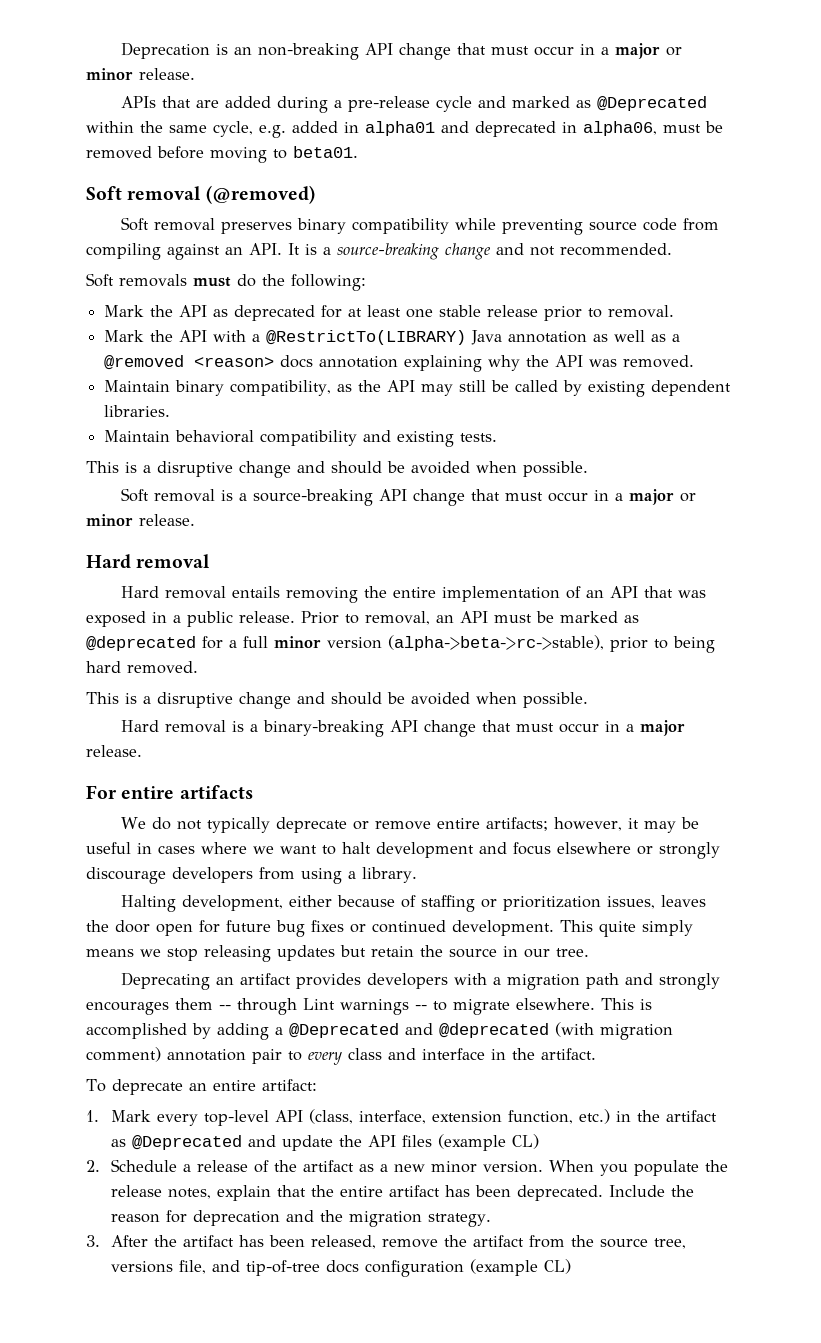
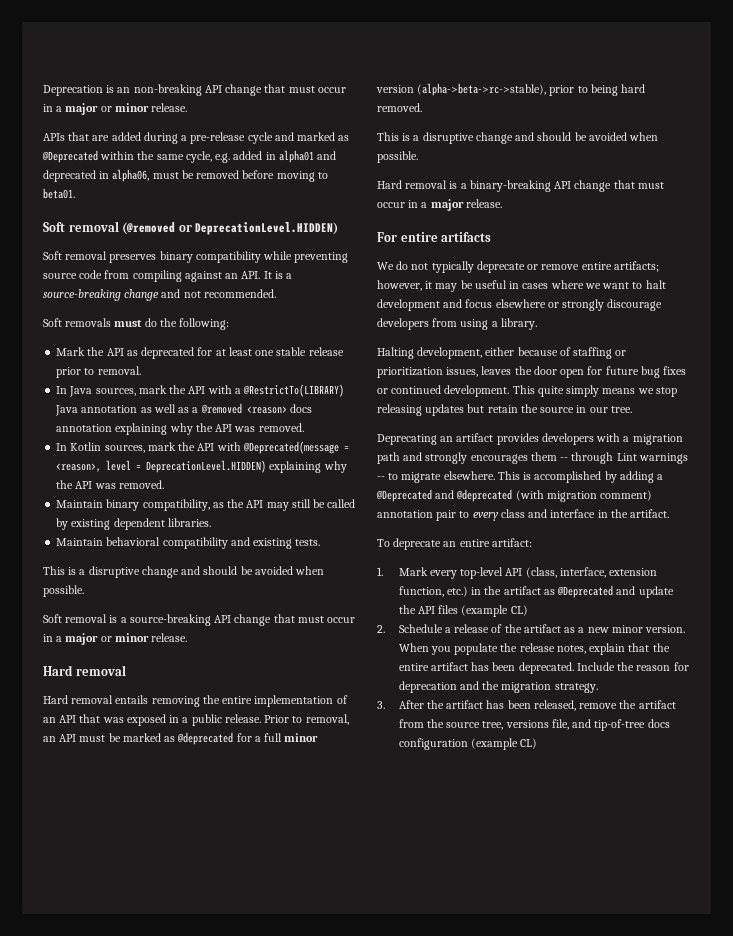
[205,185,315,204] (@removed) -> [122,222,339,235] (@removed or DeprecationLevel.HIDDEN)
[104,330,145,342] Mark -> [56,385,167,397] In Java sources, mark
(695, 361) none -> [56,441,349,454] [56,460,347,473] [56,480,164,489] // In Kotlin sources, mark the API with @Deprecated(message = <reason>, level = DeprecationLevel.HIDDEN) explaining why the API was removed.

